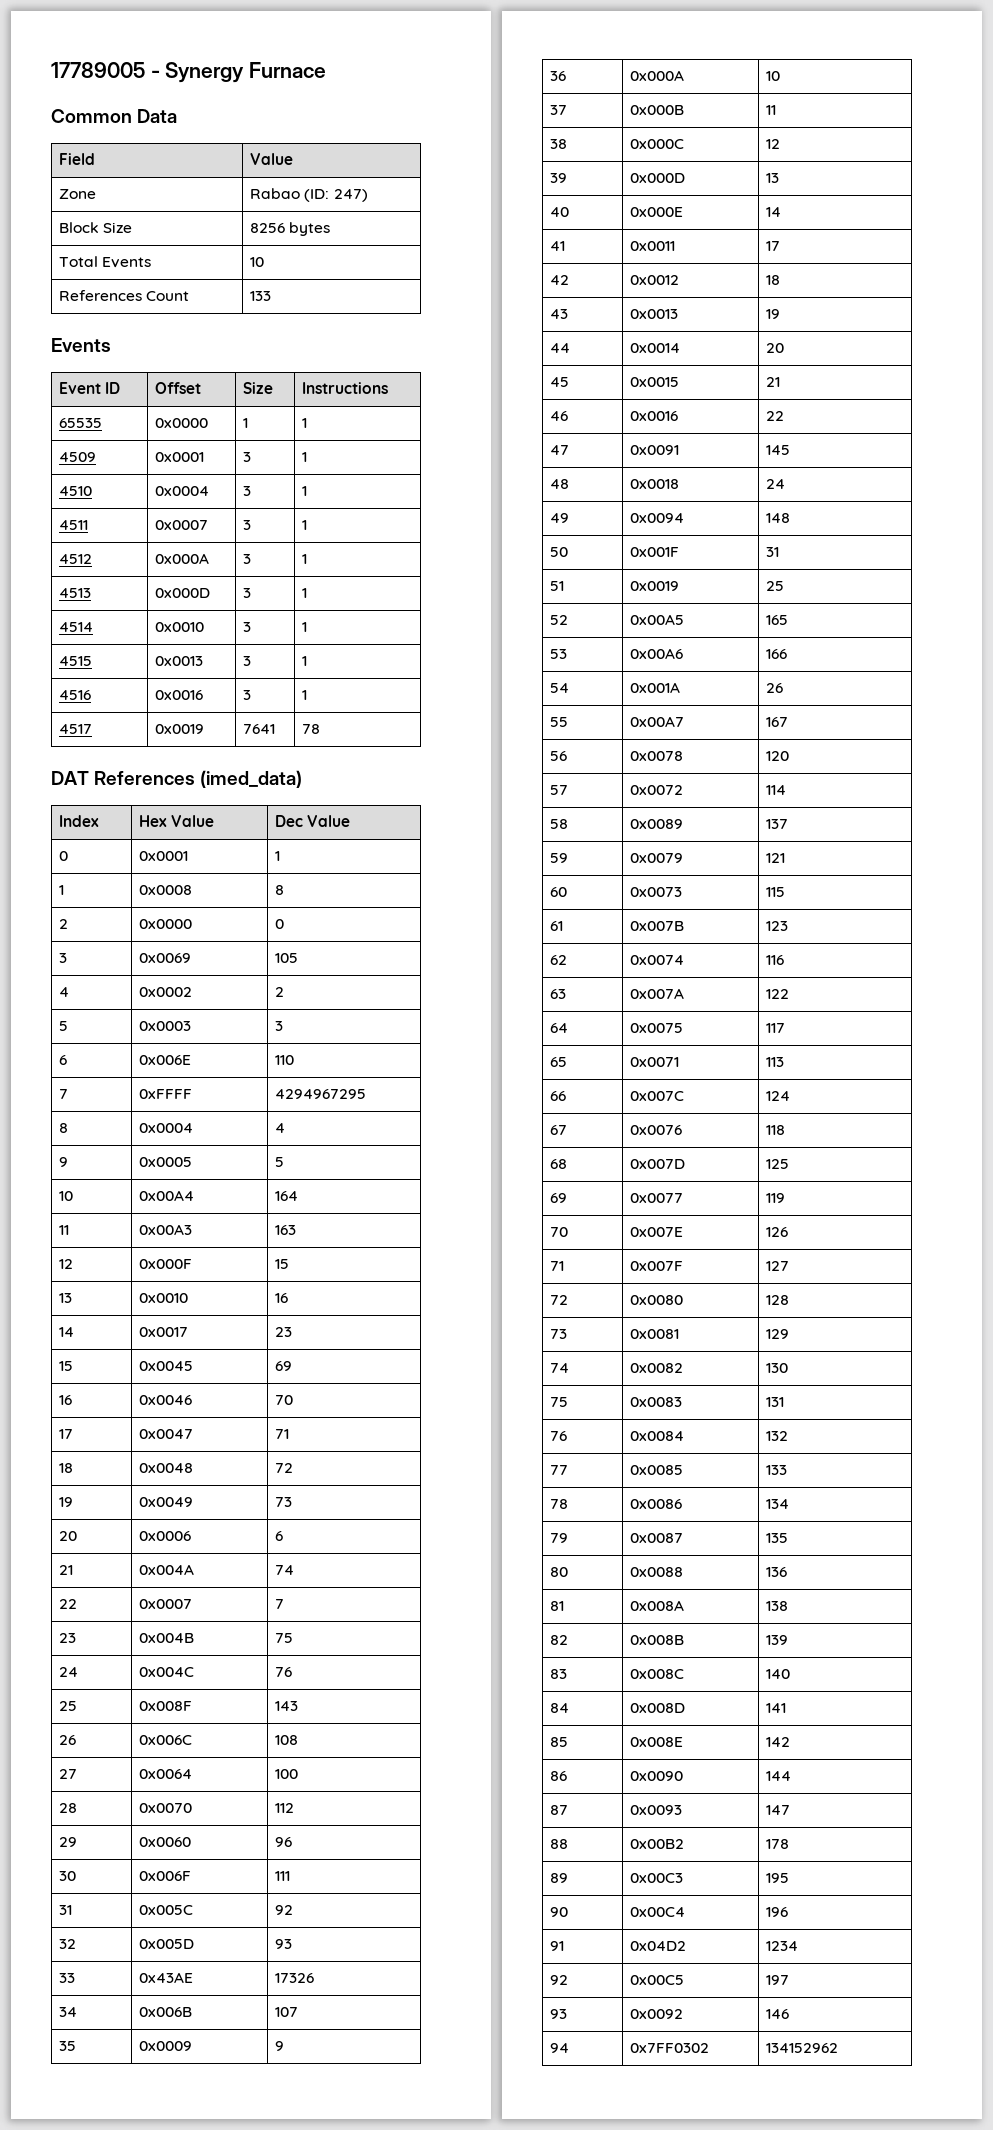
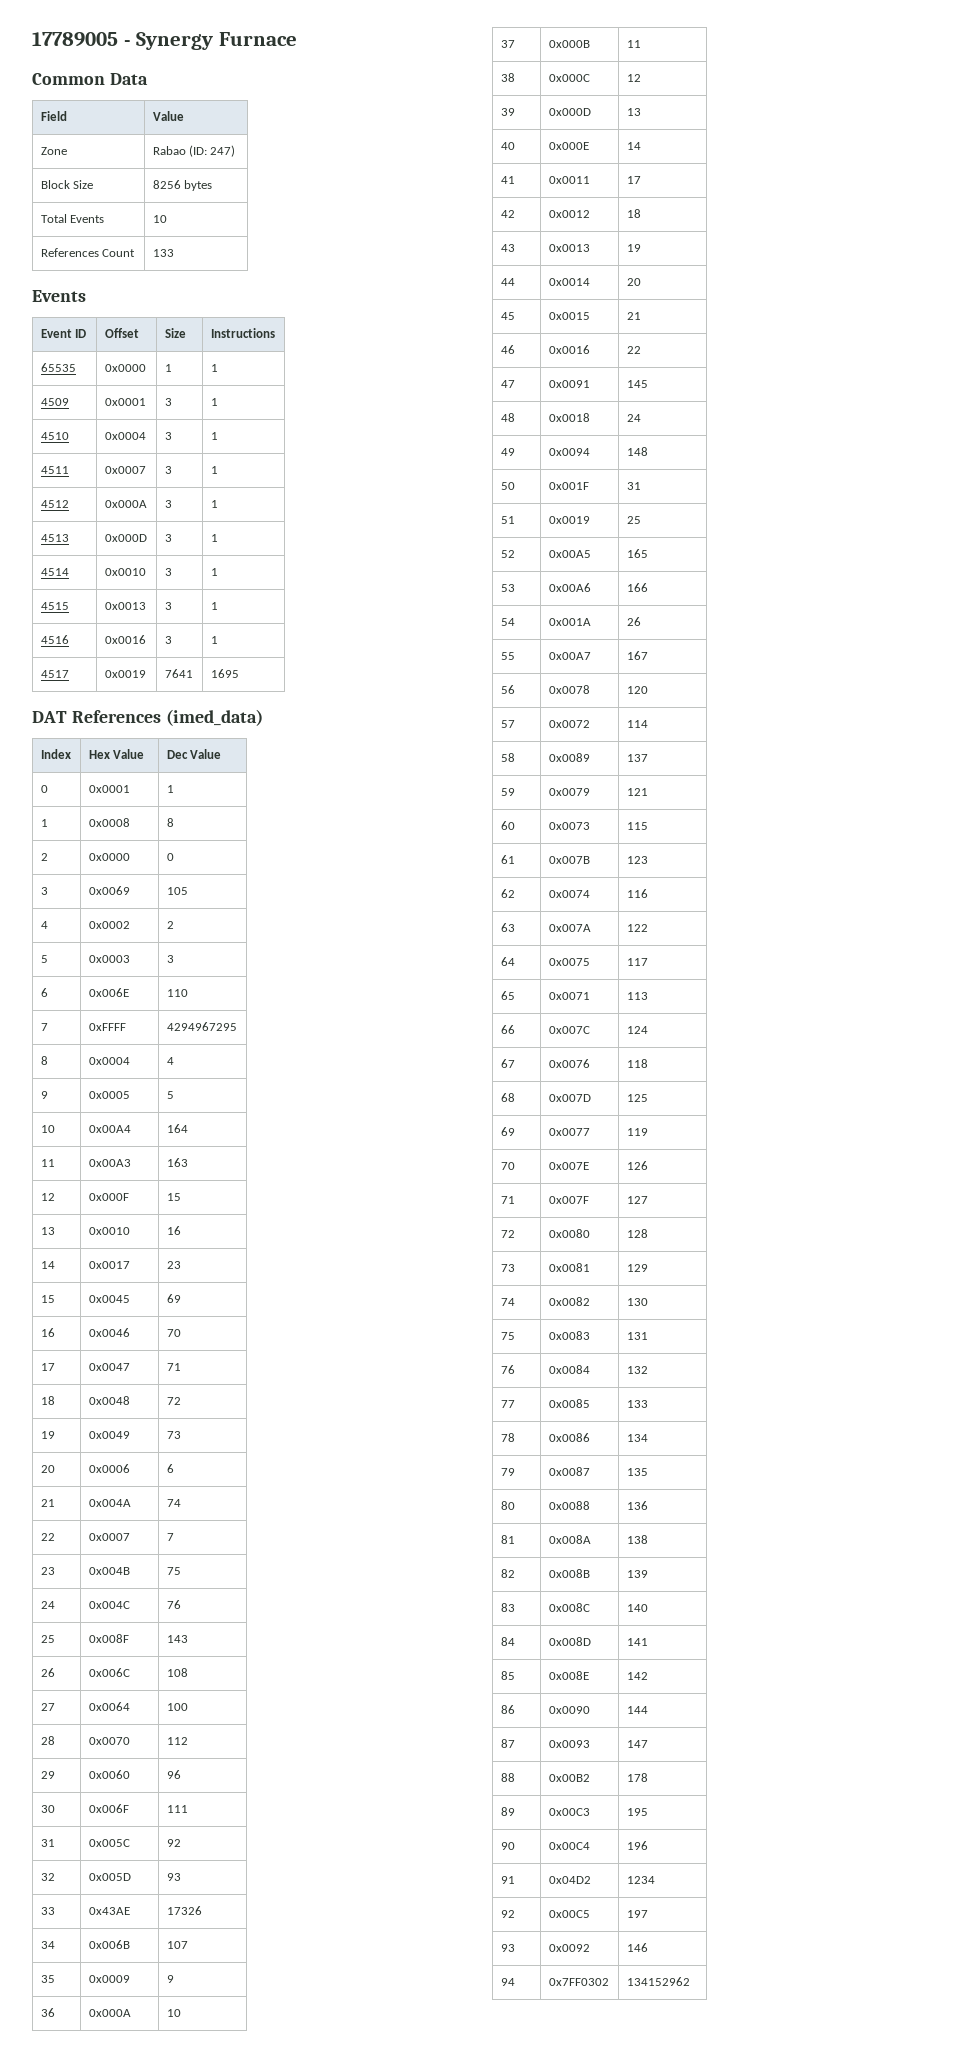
[302,724,321,734] 78 -> [210,669,239,678] 1695

